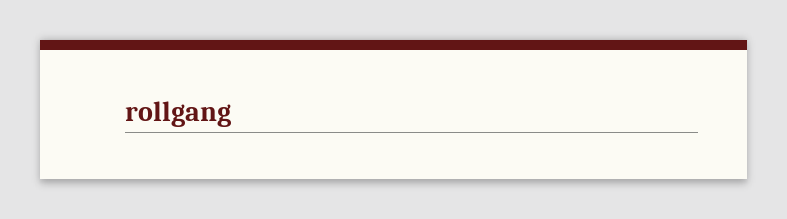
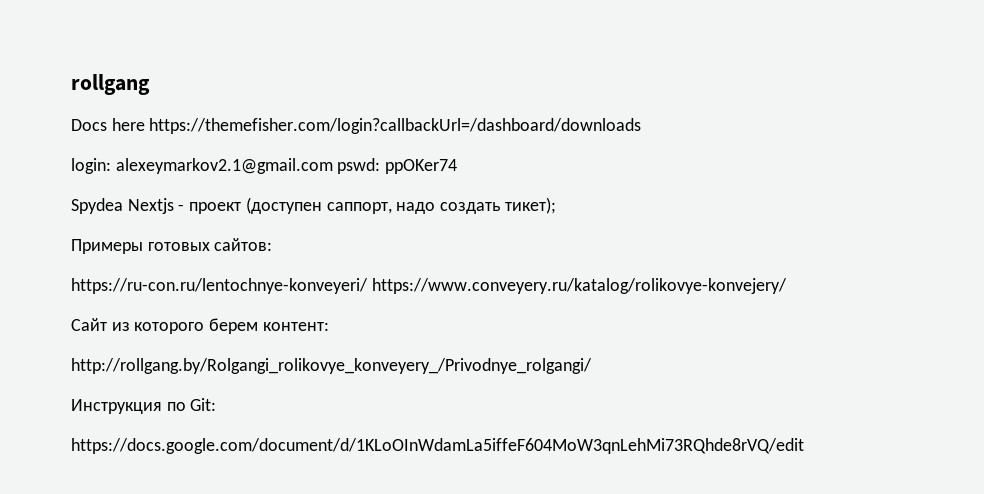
(231, 114) none -> [71,118,642,134] [71,158,458,174] [71,197,556,214] [71,238,273,254] [71,278,787,294] [71,318,329,334] [71,358,592,374] [71,398,217,414] [71,438,804,454] // Docs here https://themefisher.com/login?callbackUrl=/dashboard/downloads // login: alexeymarkov2.1@gmail.com pswd: ppOKer74 // Spydea Nextjs - проект (доступен саппорт, надо создать тикет); // Примеры готовых сайтов: // https://ru-con.ru/lentochnye-konveyeri/ https://www.conveyery.ru/katalog/rolikovye-konvejery/ // Сайт из которого берем контент: // http://rollgang.by/Rolgangi_rolikovye_konveyery_/Privodnye_rolgangi/ // Инструкция по Git: // https://docs.google.com/document/d/1KLoOInWdamLa5iffeF604MoW3qnLehMi73RQhde8rVQ/edit

